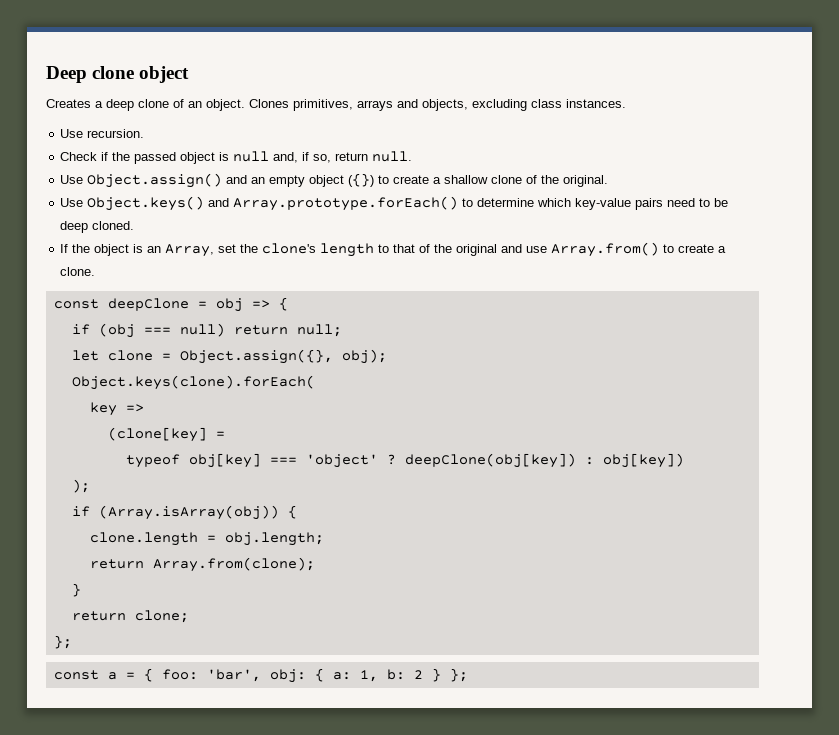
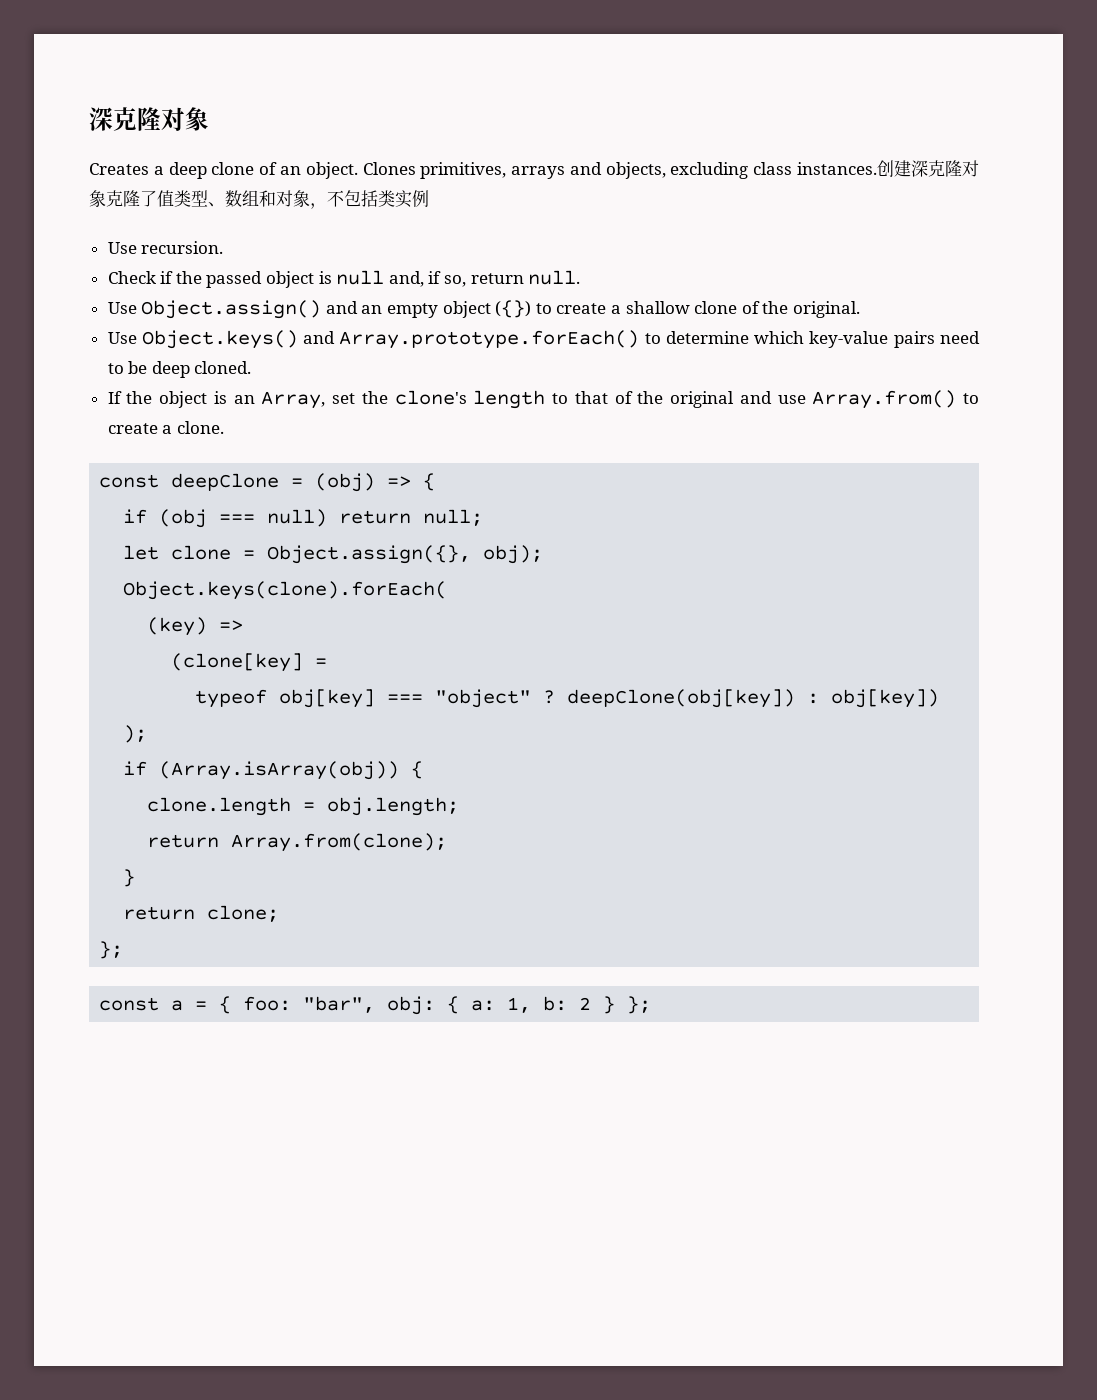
[46,66,190,83] Deep clone object -> [89,107,209,131] 深克隆对象
(626, 103) none -> [877,160,980,177] [89,190,429,209] 创建深克隆对象克隆了值类型、数组和对象，不包括类实例
[215,298,243,312] obj -> [315,473,376,492] (obj)
[89,402,117,416] key -> [147,617,208,636] (key)
[305,454,378,468] 'object' -> [435,689,532,708] "object"
[206,669,261,682] 'bar', -> [303,996,376,1013] "bar",

